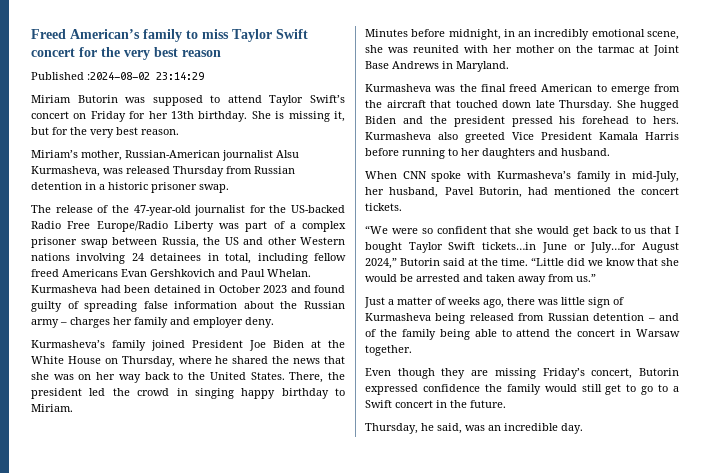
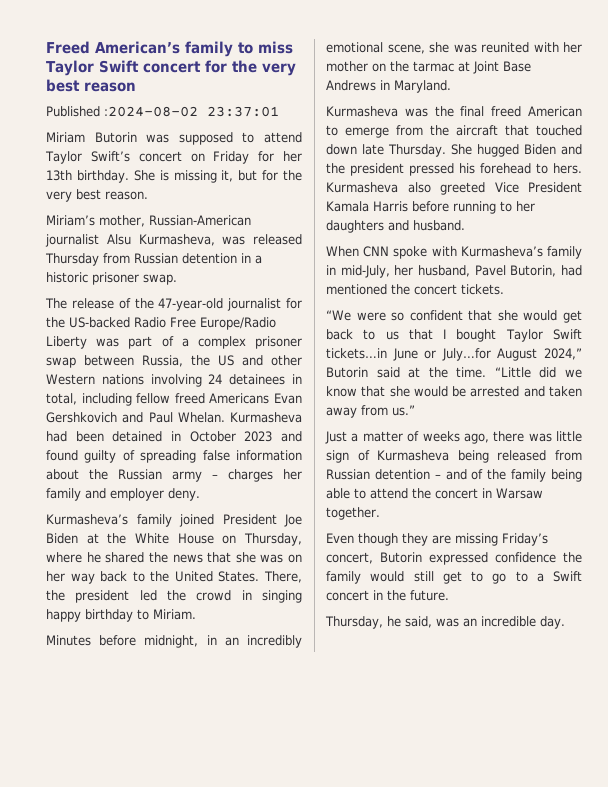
[156,72,204,80] 23:14:29 -> [207,106,279,117] 23:37:01

